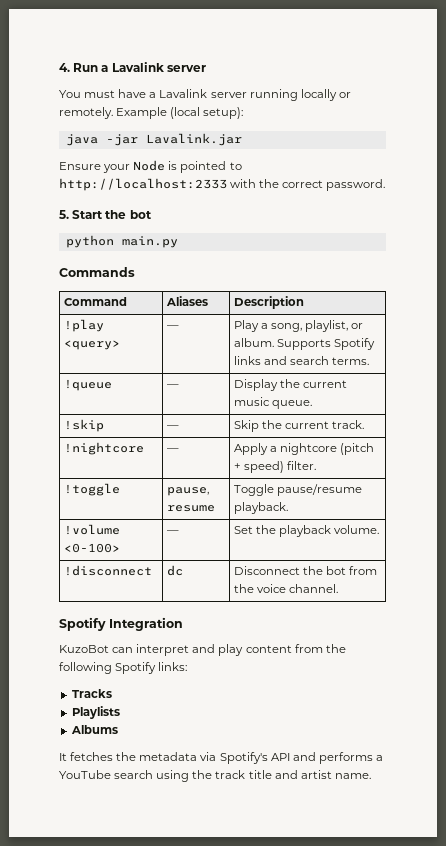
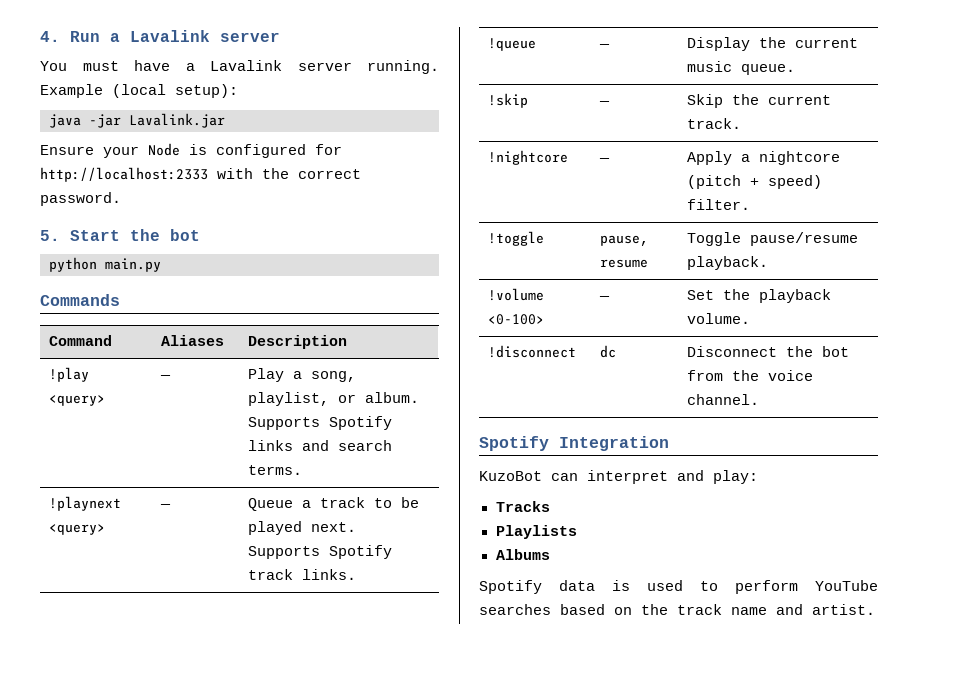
[249,89,351,101] [59,107,113,119] running locally or remotely. -> [367,60,439,74] running.
[180,161,242,173] pointed to -> [216,144,342,158] configured for
(370, 361) none -> [49,496,122,511] [49,524,106,535] [160,504,172,508] [248,497,420,511] [248,521,357,535] [248,545,393,559] [248,569,357,580] // !playnext <query> | — | Queue a track to be played next. Supports Spotify track links.
[218,644,346,656] [59,662,188,674] [71,689,112,698] [71,706,120,719] [70,725,118,734] [59,752,383,764] [59,770,371,782] play content from the following Spotify links: // Tracks // Playlists // Albums // It fetches the metadata via Spotify's API and performs a YouTube search using the track title and artist name. -> [713,470,758,484] [495,501,550,512] [495,525,577,539] [495,549,550,560] [479,580,878,594] [479,604,875,615] play: // Tracks // Playlists // Albums // Spotify data is used to perform YouTube searches based on the track name and artist.

